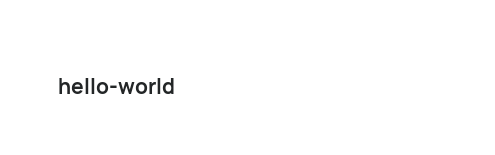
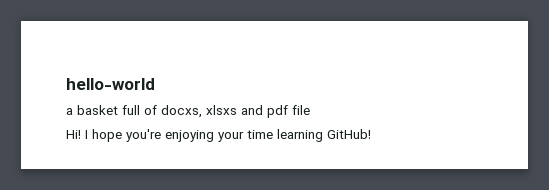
(175, 86) none -> [66,105,310,118] [66,129,371,142] // a basket full of docxs, xlsxs and pdf file // Hi! I hope you're enjoying your time learning GitHub!

